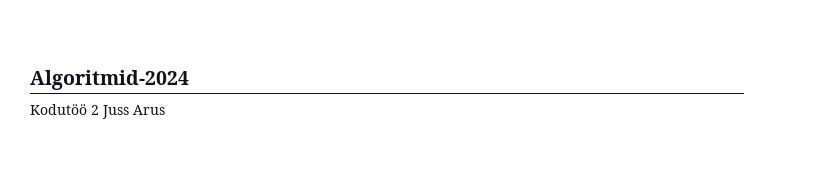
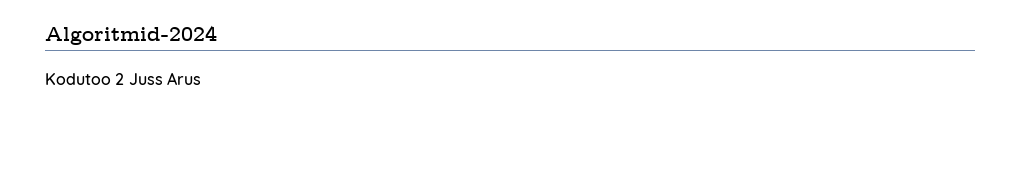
[30,104,87,115] Kodutöö -> [45,73,111,85] Kodutoo

